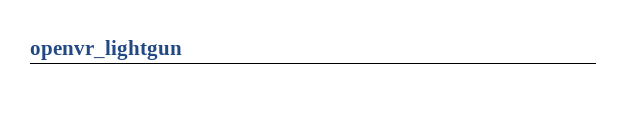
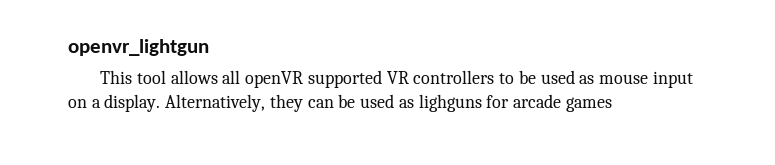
(182, 50) none -> [100,70,693,88] [68,94,612,112] // This tool allows all openVR supported VR controllers to be used as mouse input on a display. Alternatively, they can be used as lighguns for arcade games

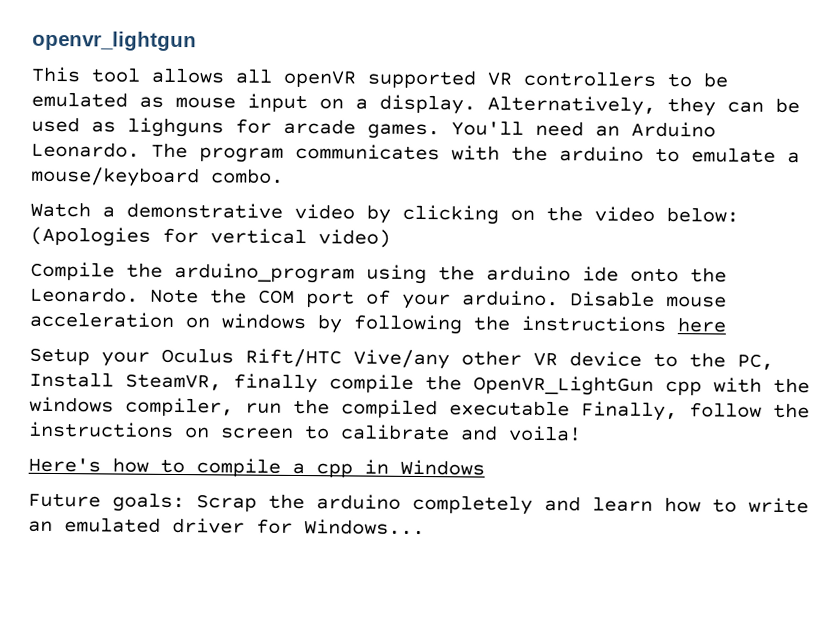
[540,70,575,84] used -> [31,91,128,108] emulated
[565,97,612,112] games -> [367,120,716,140] [31,141,800,164] [31,166,284,188] [30,201,739,225] [30,226,391,248] [30,261,727,285] [30,286,727,310] [29,311,726,335] [29,347,774,370] [29,371,810,396] [29,396,810,422] [28,421,582,442] [28,457,485,478] [28,492,809,515] [28,517,425,536] games. You'll need an Arduino Leonardo. The program communicates with the arduino to emulate a mouse/keyboard combo. // Watch a demonstrative video by clicking on the video below: (Apologies for vertical video) // Compile the arduino_program using the arduino ide onto the Leonardo. Note the COM port of your arduino. Disable mouse acceleration on windows by following the instructions here // Setup your Oculus Rift/HTC Vive/any other VR device to the PC, Install SteamVR, finally compile the OpenVR_LightGun cpp with the windows compiler, run the compiled executable Finally, follow the instructions on screen to calibrate and voila! // Here's how to compile a cpp in Windows // Future goals: Scrap the arduino completely and learn how to write an emulated driver for Windows...

